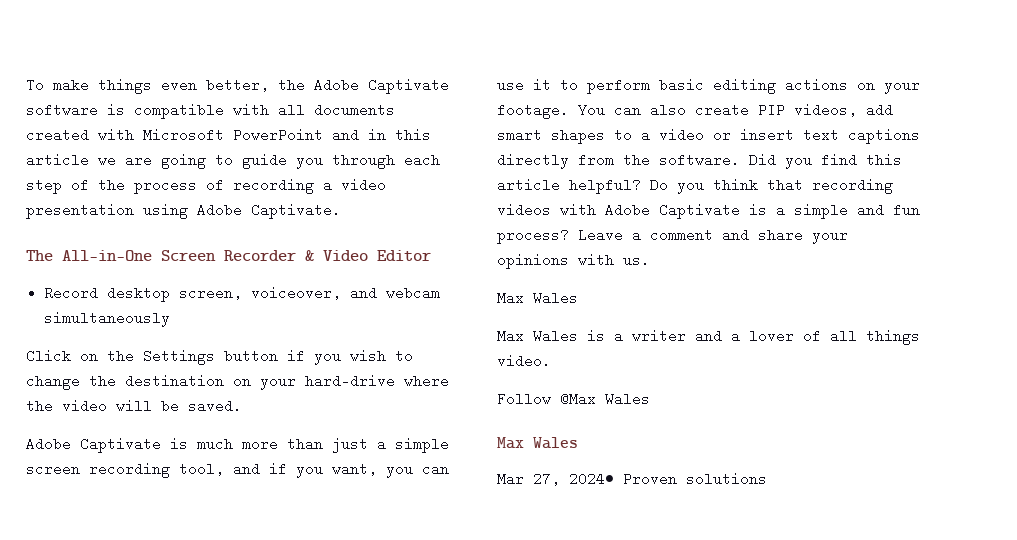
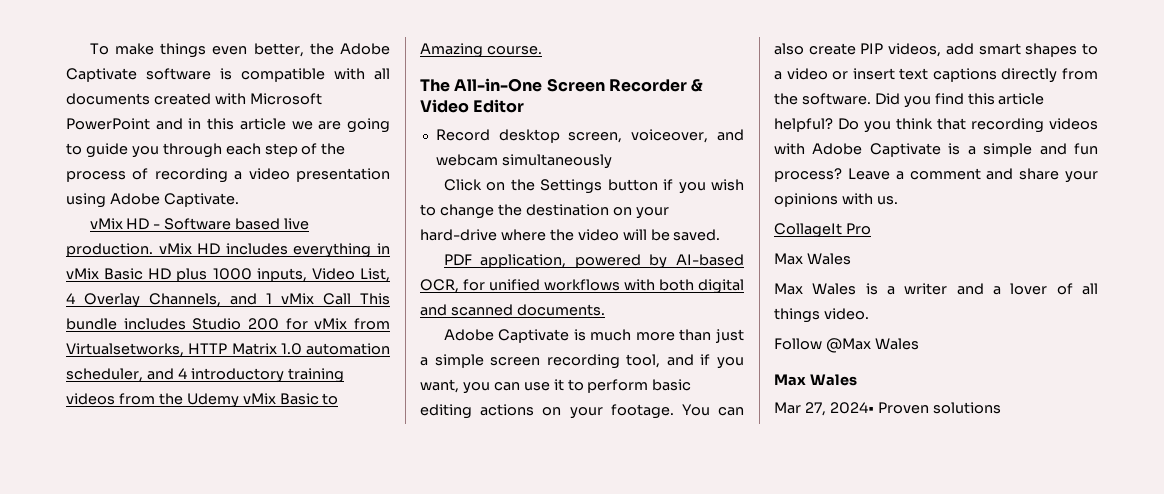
(341, 211) none -> [89,218,310,230] [66,243,390,258] [66,268,391,282] [66,293,390,308] [66,318,390,330] [66,343,390,357] [66,368,344,383] [66,393,339,408] [420,43,542,58] // vMix HD - Software based live production. vMix HD includes everything in vMix Basic HD plus 1000 inputs, Video List, 4 Overlay Channels, and 1 vMix Call This bundle includes Studio 200 for vMix from Virtualsetworks, HTTP Matrix 1.0 automation scheduler, and 4 introductory training videos from the Udemy vMix Basic to Amazing course.
(242, 406) none -> [443,254,744,269] [420,279,744,294] [420,304,605,316] // PDF application, powered by AI-based OCR, for unified workflows with both digital and scanned documents.
(650, 260) none -> [774,223,871,238] // CollageIt Pro

